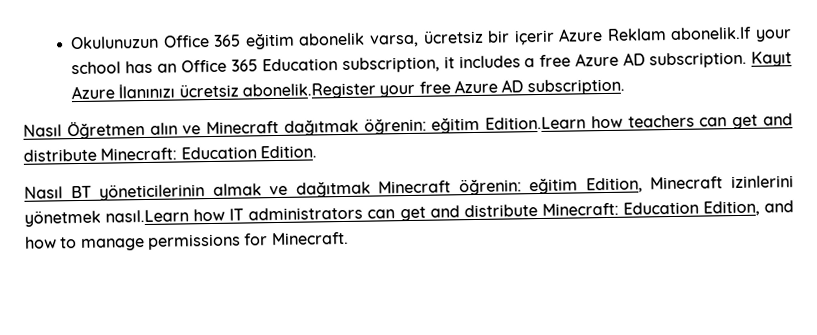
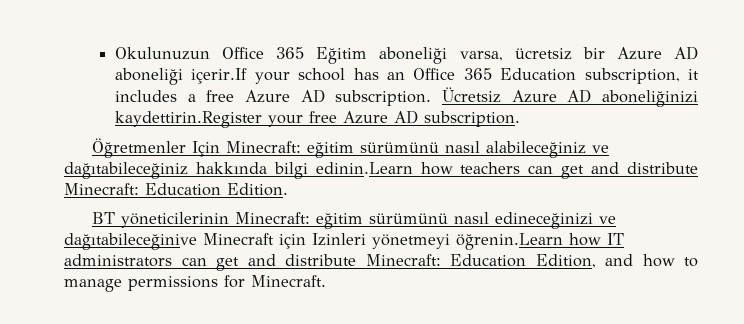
[244,32,366,50] eğitim abonelik -> [316,47,448,64] Eğitim aboneliği
[513,26,753,46] içerir Azure Reklam abonelik.If -> [616,46,698,60] [114,68,248,85] Azure AD aboneliği içerir.If
[751,51,793,67] [71,82,377,100] Kayıt Azure İlanınızı ücretsiz abonelik.Register -> [441,87,698,107] [114,111,262,128] Ücretsiz Azure AD aboneliğinizi kaydettirin.Register
[23,116,587,140] Nasıl Öğretmen alın ve Minecraft dağıtmak öğrenin: eğitim Edition.Learn -> [92,138,610,158] [64,162,413,179] Öğretmenler Için Minecraft: eğitim sürümünü nasıl alabileceğiniz ve dağıtabileceğiniz hakkında bilgi edinin.Learn
[24,186,63,199] Nasıl -> (288, 189) none
[212,175,794,198] [24,209,190,227] almak ve dağıtmak Minecraft öğrenin: eğitim Edition, Minecraft izinlerini yönetmek nasıl.Learn -> [235,212,617,229] [64,233,563,250] Minecraft: eğitim sürümünü nasıl edineceğinizi ve dağıtabileceğinive Minecraft için Izinleri yönetmeyi öğrenin.Learn

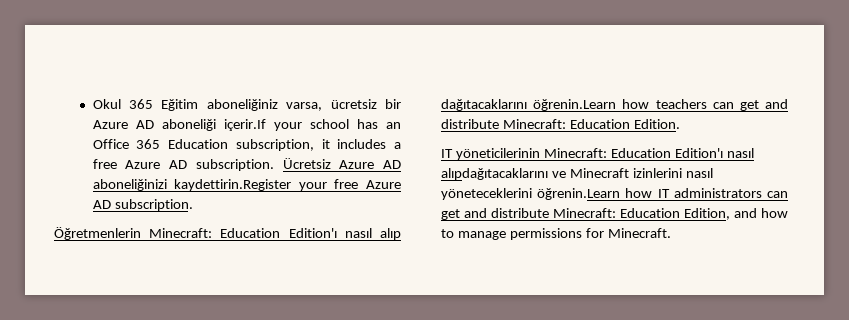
[114,47,265,60] Okulunuzun Office -> [92,99,121,109] Okul
[379,47,448,64] aboneliği -> [206,99,278,111] aboneliğiniz
[92,138,610,158] [64,162,413,179] Öğretmenler Için Minecraft: eğitim sürümünü nasıl alabileceğiniz ve dağıtabileceğiniz hakkında bilgi edinin.Learn -> [54,227,401,240] [441,99,617,111] Öğretmenlerin Minecraft: Education Edition'ı nasıl alıp dağıtacaklarını öğrenin.Learn
[92,212,116,224] BT -> [441,149,453,158] IT
[316,212,617,229] [64,233,450,250] eğitim sürümünü nasıl edineceğinizi ve dağıtabileceğinive Minecraft için Izinleri yönetmeyi -> [610,148,754,158] [441,168,713,180] [441,188,532,200] Education Edition'ı nasıl alıpdağıtacaklarını ve Minecraft izinlerini nasıl yöneteceklerini

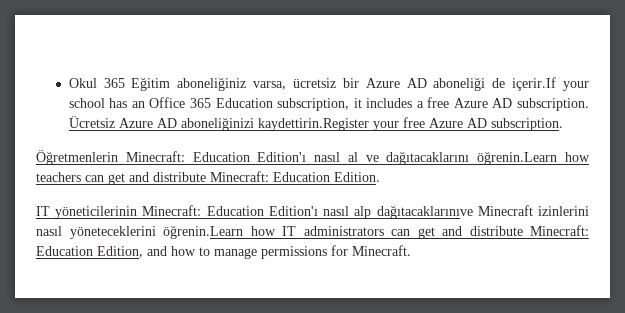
(216, 125) none -> [492,78,506,88] de
[379,228,401,240] alıp -> [347,152,379,162] al ve
[441,168,566,180] alıpdağıtacaklarını ve -> [354,205,473,219] alp dağıtacaklarınıve

